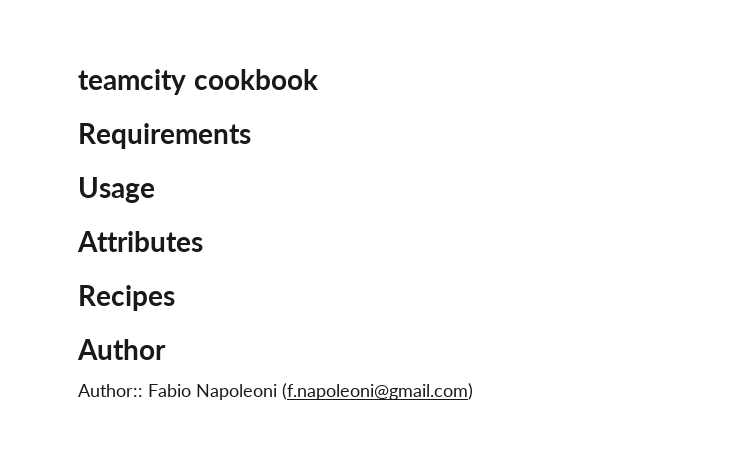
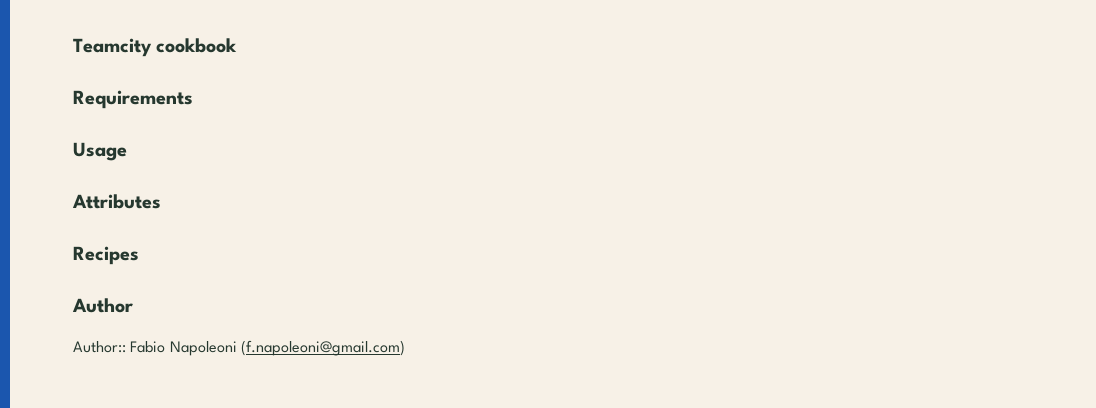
[78,69,186,95] teamcity -> [73,38,152,57] Teamcity

